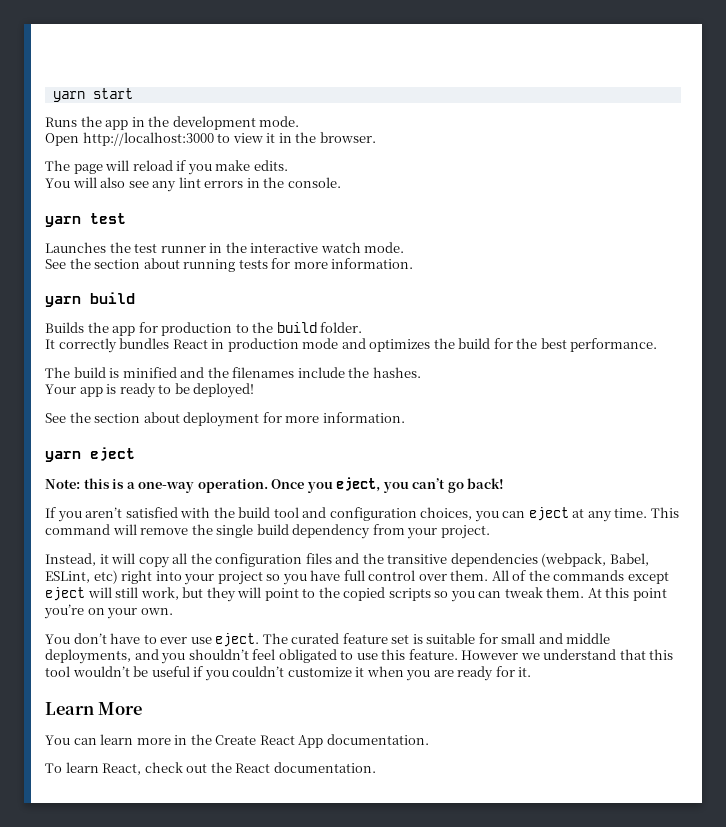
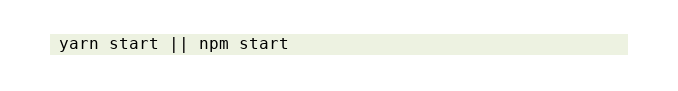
[45,116,300,130] [45,132,376,146] [45,160,288,175] [45,177,341,192] [45,213,126,227] [45,242,405,253] [45,258,414,272] [45,292,135,307] [45,322,363,336] [45,338,658,353] [45,367,421,378] [45,383,255,398] [45,412,405,427] [45,447,135,462] [45,477,505,493] [45,507,679,522] [45,524,490,539] [45,553,649,568] [45,570,669,585] [45,587,667,602] [44,604,173,619] [45,633,611,647] [45,649,674,664] [45,666,532,681] [45,702,143,715] [45,734,429,748] [45,762,376,775] // Runs the app in the development mode. // Open http://localhost:3000 to view it in the browser. // The page will reload if you make edits. // You will also see any lint errors in the console. // yarn test // Launches the test runner in the interactive watch mode. // See the section about running tests for more information. // yarn build // Builds the app for production to the build folder. // It correctly bundles React in production mode and optimizes the build for the best performance. // The build is minified and the filenames include the hashes. // Your app is ready to be deployed! // See the section about deployment for more information. // yarn eject // Note: this is a one-way operation. Once you eject, you can’t go back! // If you aren’t satisfied with the build tool and configuration choices, you can eject at any time. This command will remove the single build dependency from your project. // Instead, it will copy all the configuration files and the transitive dependencies (webpack, Babel, ESLint, etc) right into your project so you have full control over them. All of the commands except eject will still work, but they will point to the copied scripts so you can tweak them. At this point you’re on your own. // You don’t have to ever use eject. The curated feature set is suitable for small and middle deployments, and you shouldn’t feel obligated to use this feature. However we understand that this tool wouldn’t be useful if you couldn’t customize it when you are ready for it. // Learn More // You can learn more in the Create React App documentation. // To learn React, check out the React documentation. -> [169,37,290,53] || npm start

